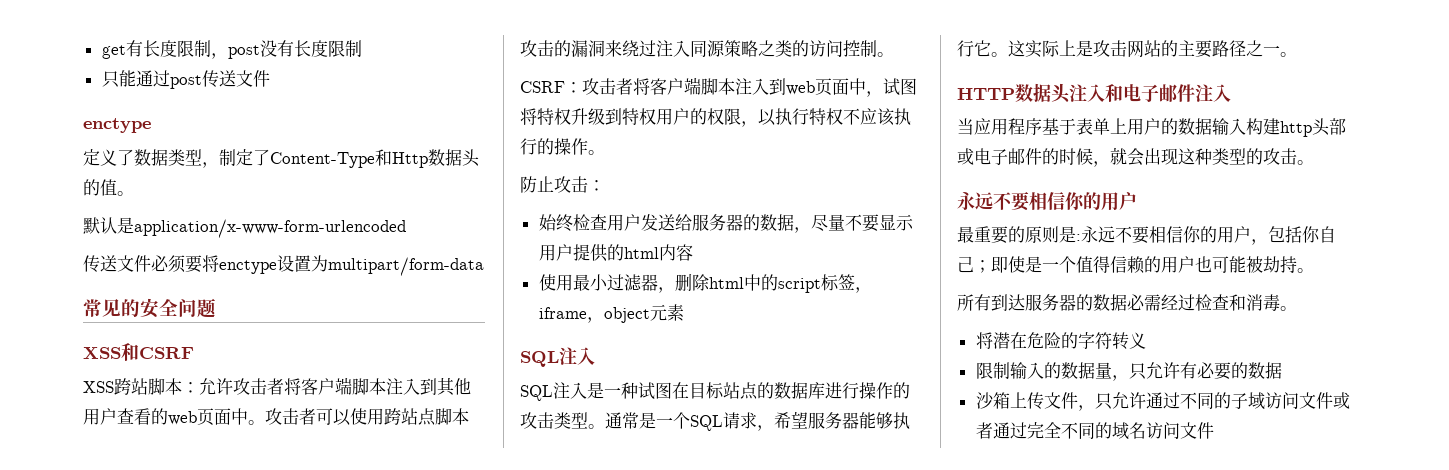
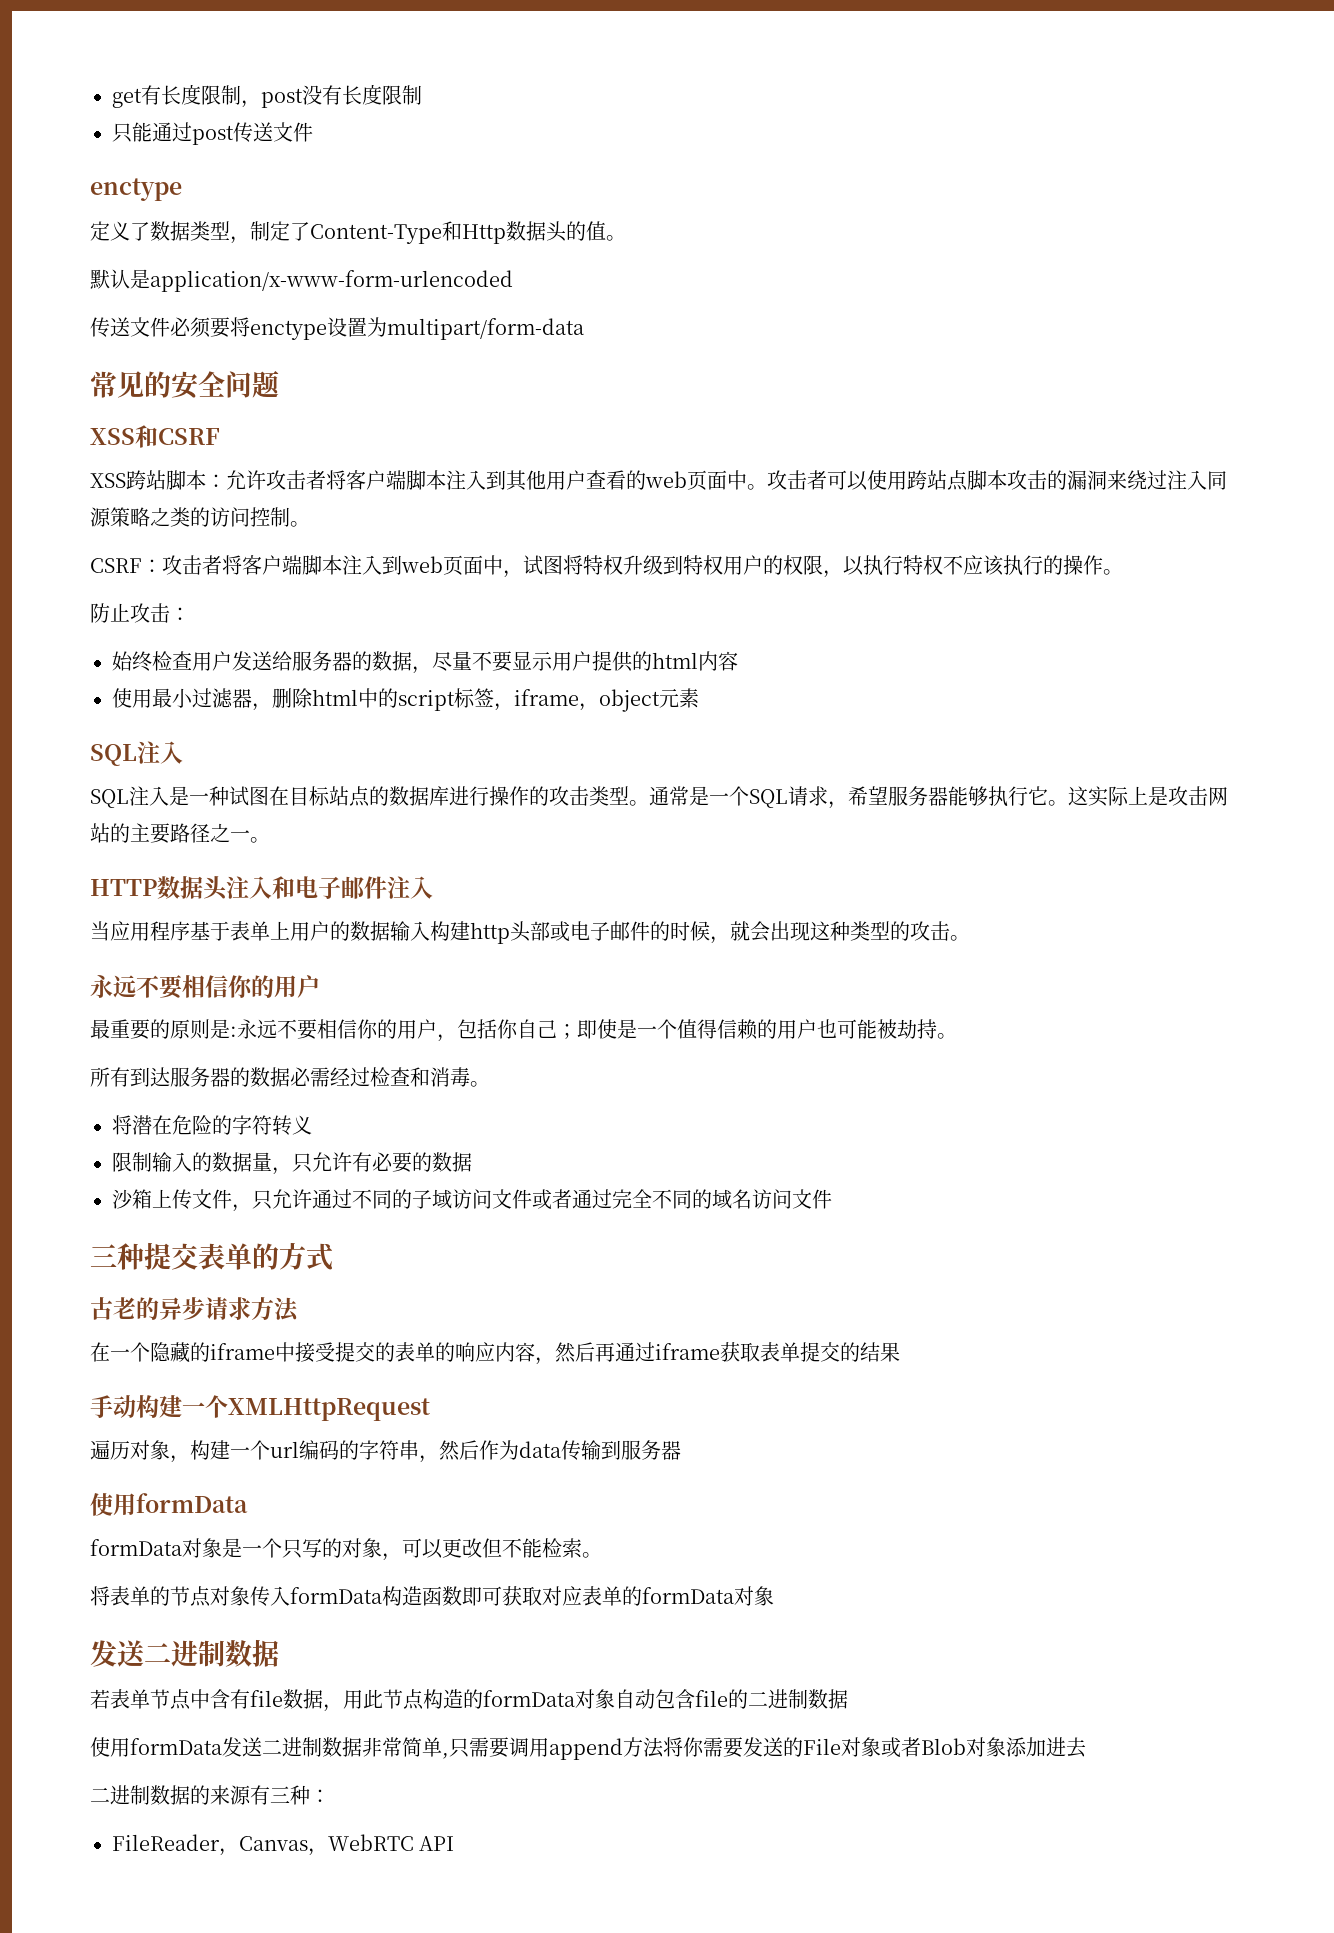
(1214, 430) none -> [90,1242,333,1271] [90,1297,299,1322] [90,1342,900,1365] [90,1395,430,1421] [90,1440,681,1463] [90,1493,248,1516] [90,1538,602,1561] [90,1586,774,1607] [90,1639,279,1667] [90,1689,848,1712] [90,1737,1086,1760] [90,1785,330,1805] [112,1834,455,1856] // 三种提交表单的方式 // 古老的异步请求方法 // 在一个隐藏的iframe中接受提交的表单的响应内容，然后再通过iframe获取表单提交的结果 // 手动构建一个XMLHttpRequest // 遍历对象，构建一个url编码的字符串，然后作为data传输到服务器 // 使用formData // formData对象是一个只写的对象，可以更改但不能检索。 // 将表单的节点对象传入formData构造函数即可获取对应表单的formData对象 // 发送二进制数据 // 若表单节点中含有file数据，用此节点构造的formData对象自动包含file的二进制数据 // 使用formData发送二进制数据非常简单,只需要调用append方法将你需要发送的File对象或者Blob对象添加进去 // 二进制数据的来源有三种： // FileReader，Canvas，WebRTC API

